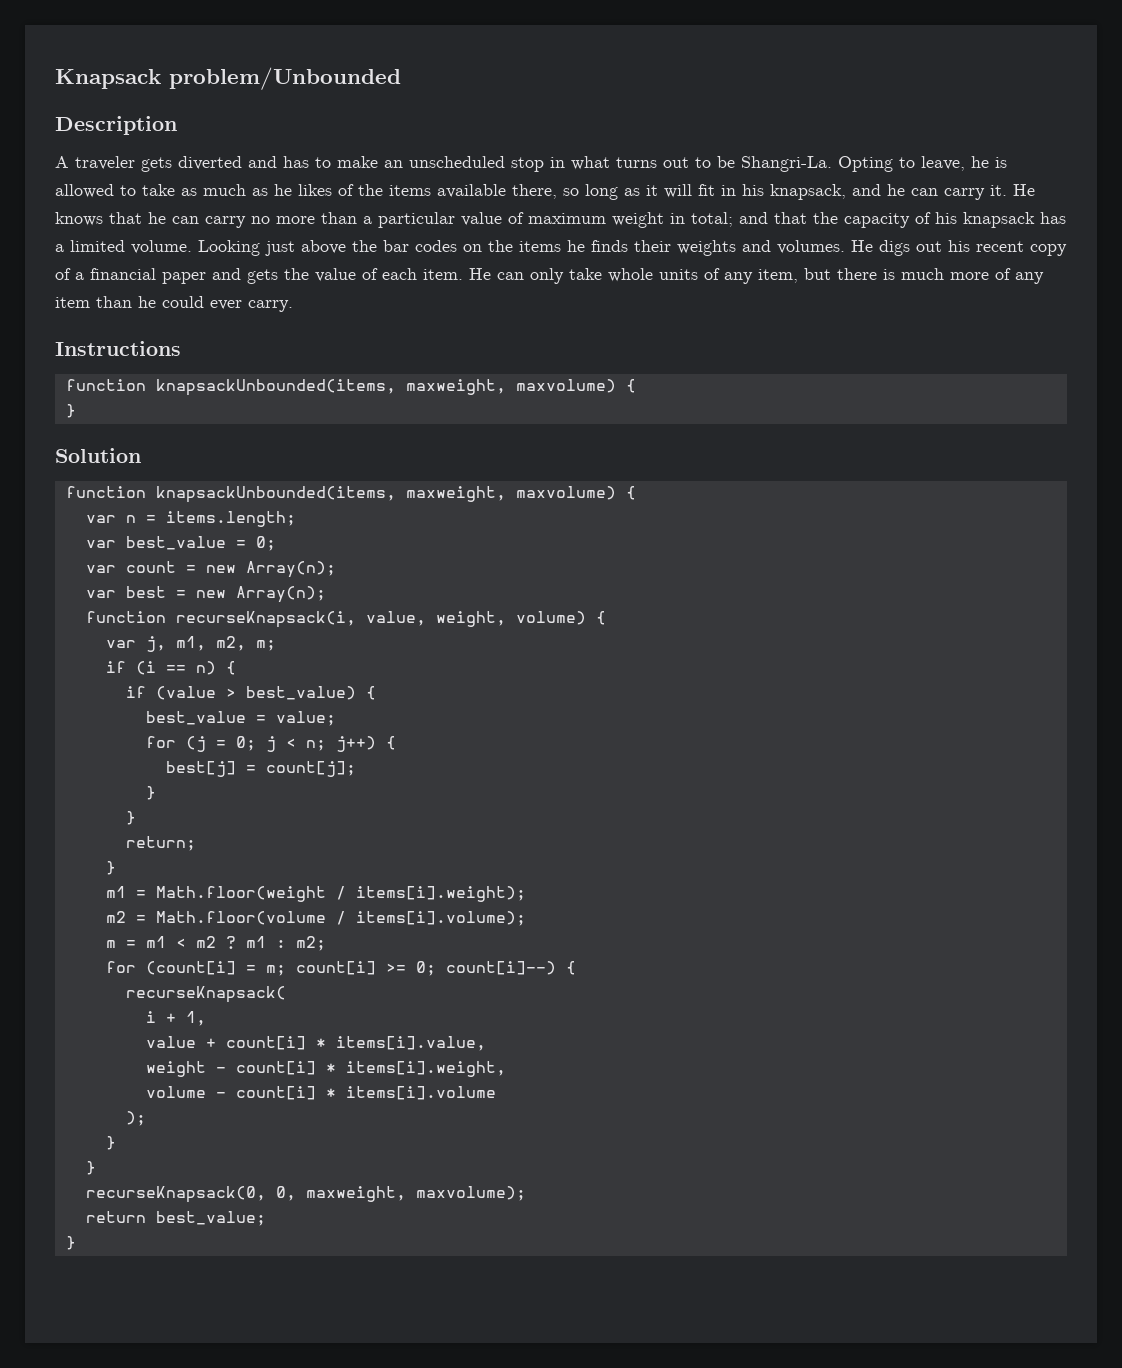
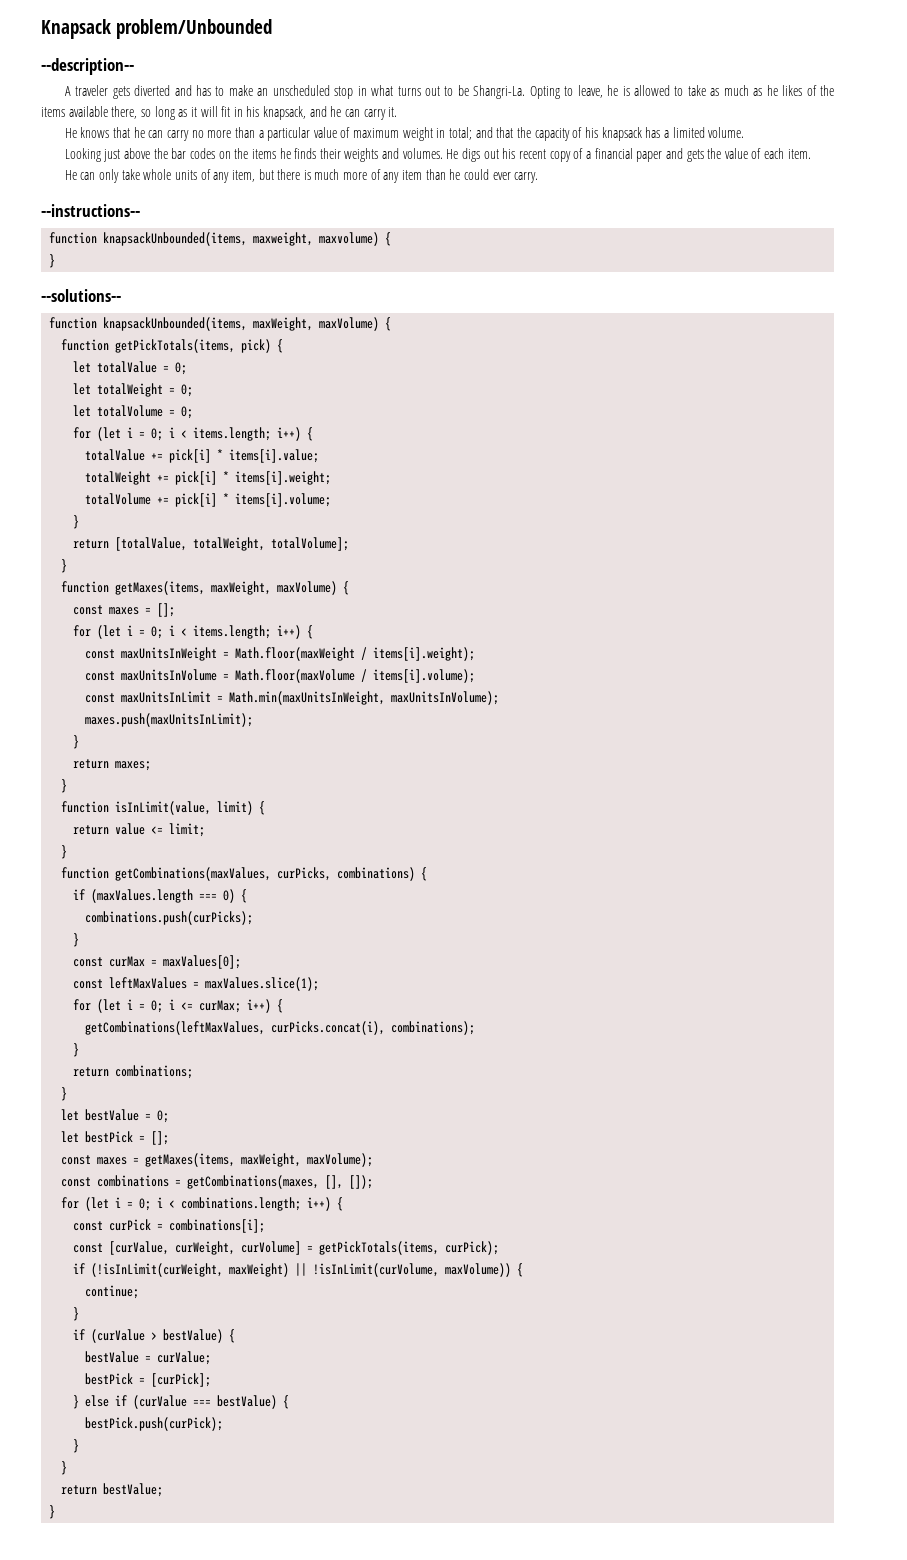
[55,116,177,135] Description -> [41,58,134,75] --description--
(1007, 190) none -> (398, 112) //
(192, 247) none -> (745, 132) //
(463, 274) none -> (811, 154) //
[55,341,181,356] Instructions -> [41,204,140,217] --instructions--
[55,448,141,463] [65,486,636,503] [85,511,296,527] [85,536,276,551] [85,561,336,578] [85,586,326,603] [85,611,606,628] [105,636,276,652] [105,661,236,675] [125,686,376,700] [145,711,336,726] [145,736,396,752] [165,761,356,777] [145,786,156,800] [125,811,136,825] [125,836,196,851] [105,861,116,875] [105,886,526,902] [105,911,526,926] [105,936,326,951] [105,961,576,976] [125,986,286,1003] [145,1011,206,1026] [145,1036,486,1051] [145,1061,506,1077] [145,1086,496,1100] [125,1111,146,1126] [105,1136,116,1150] [85,1161,96,1175] [85,1186,526,1203] [85,1211,266,1226] [65,1236,76,1250] Solution // function knapsackUnbounded(items, maxweight, maxvolume) { // var n = items.length; // var best_value = 0; // var count = new Array(n); // var best = new Array(n); // function recurseKnapsack(i, value, weight, volume) { // var j, m1, m2, m; // if (i == n) { // if (value > best_value) { // best_value = value; // for (j = 0; j < n; j++) { // best[j] = count[j]; // } // } // return; // } // m1 = Math.floor(weight / items[i].weight); // m2 = Math.floor(volume / items[i].volume); // m = m1 < m2 ? m1 : m2; // for (count[i] = m; count[i] >= 0; count[i]--) { // recurseKnapsack( // i + 1, // value + count[i] * items[i].value, // weight - count[i] * items[i].weight, // volume - count[i] * items[i].volume // ); // } // } // recurseKnapsack(0, 0, maxweight, maxvolume); // return best_value; // } -> [41,289,121,302] [49,317,392,331] [61,339,284,353] [73,361,188,375] [73,383,194,397] [73,405,194,419] [73,427,314,441] [85,449,320,463] [85,471,332,485] [85,493,332,507] [73,515,80,529] [73,537,350,551] [61,559,68,573] [61,581,350,595] [73,603,176,617] [73,625,314,639] [85,647,476,661] [85,669,476,683] [85,691,500,705] [85,713,254,727] [73,735,80,749] [73,759,152,771] [61,779,68,793] [61,801,266,815] [73,823,206,837] [61,845,68,859] [61,867,428,881] [73,889,248,903] [85,911,254,925] [73,933,80,947] [73,955,242,969] [73,977,320,991] [73,999,284,1013] [85,1021,476,1035] [73,1043,80,1057] [73,1065,194,1079] [61,1087,68,1101] [61,1109,170,1123] [61,1131,170,1145] [61,1153,374,1167] [61,1175,374,1189] [61,1197,344,1211] [73,1219,266,1233] [73,1241,500,1255] [73,1263,524,1277] [85,1285,140,1299] [73,1307,80,1321] [73,1329,236,1343] [85,1351,212,1365] [85,1373,212,1387] [73,1395,290,1409] [85,1417,224,1431] [73,1439,80,1453] [61,1461,68,1475] [61,1483,164,1497] [49,1505,56,1519] --solutions-- // function knapsackUnbounded(items, maxWeight, maxVolume) { // function getPickTotals(items, pick) { // let totalValue = 0; // let totalWeight = 0; // let totalVolume = 0; // for (let i = 0; i < items.length; i++) { // totalValue += pick[i] * items[i].value; // totalWeight += pick[i] * items[i].weight; // totalVolume += pick[i] * items[i].volume; // } // return [totalValue, totalWeight, totalVolume]; // } // function getMaxes(items, maxWeight, maxVolume) { // const maxes = []; // for (let i = 0; i < items.length; i++) { // const maxUnitsInWeight = Math.floor(maxWeight / items[i].weight); // const maxUnitsInVolume = Math.floor(maxVolume / items[i].volume); // const maxUnitsInLimit = Math.min(maxUnitsInWeight, maxUnitsInVolume); // maxes.push(maxUnitsInLimit); // } // return maxes; // } // function isInLimit(value, limit) { // return value <= limit; // } // function getCombinations(maxValues, curPicks, combinations) { // if (maxValues.length === 0) { // combinations.push(curPicks); // } // const curMax = maxValues[0]; // const leftMaxValues = maxValues.slice(1); // for (let i = 0; i <= curMax; i++) { // getCombinations(leftMaxValues, curPicks.concat(i), combinations); // } // return combinations; // } // let bestValue = 0; // let bestPick = []; // const maxes = getMaxes(items, maxWeight, maxVolume); // const combinations = getCombinations(maxes, [], []); // for (let i = 0; i < combinations.length; i++) { // const curPick = combinations[i]; // const [curValue, curWeight, curVolume] = getPickTotals(items, curPick); // if (!isInLimit(curWeight, maxWeight) || !isInLimit(curVolume, maxVolume)) { // continue; // } // if (curValue > bestValue) { // bestValue = curValue; // bestPick = [curPick]; // } else if (curValue === bestValue) { // bestPick.push(curPick); // } // } // return bestValue; // }

